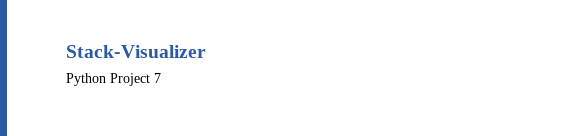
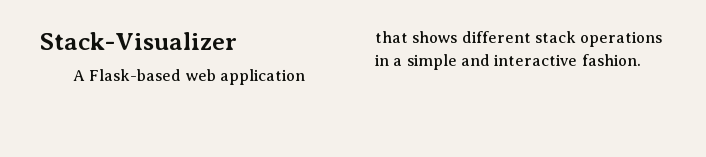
[66,73,161,86] Python Project 7 -> [72,69,305,85] [375,31,663,47] [375,54,641,70] A Flask-based web application that shows different stack operations in a simple and interactive fashion.

